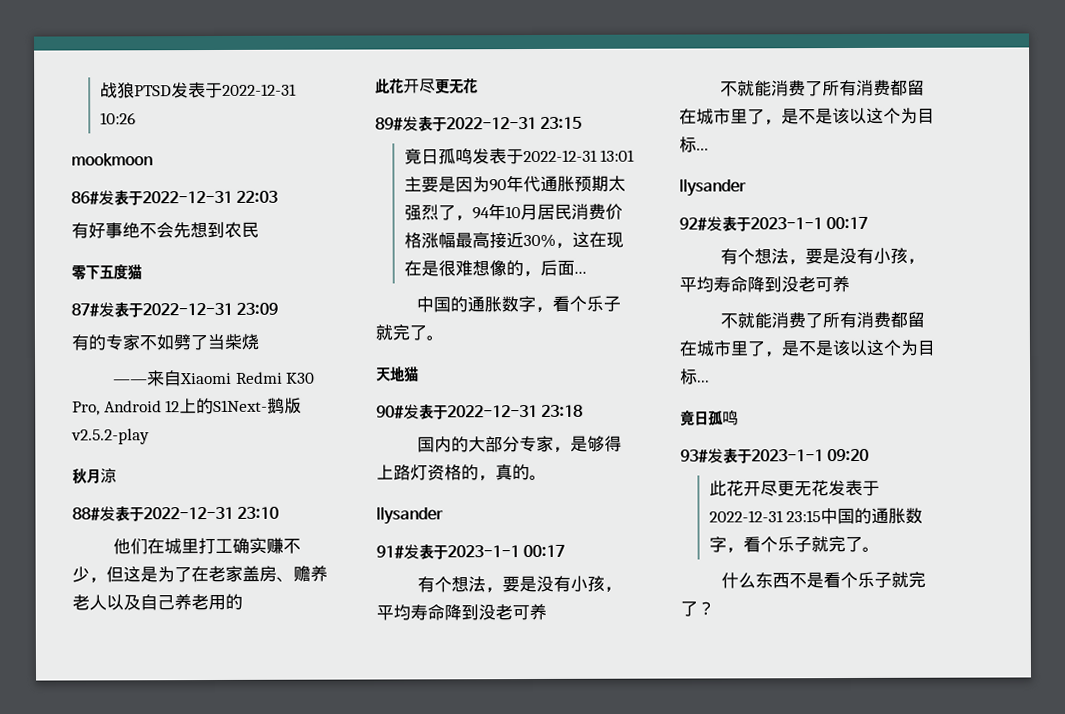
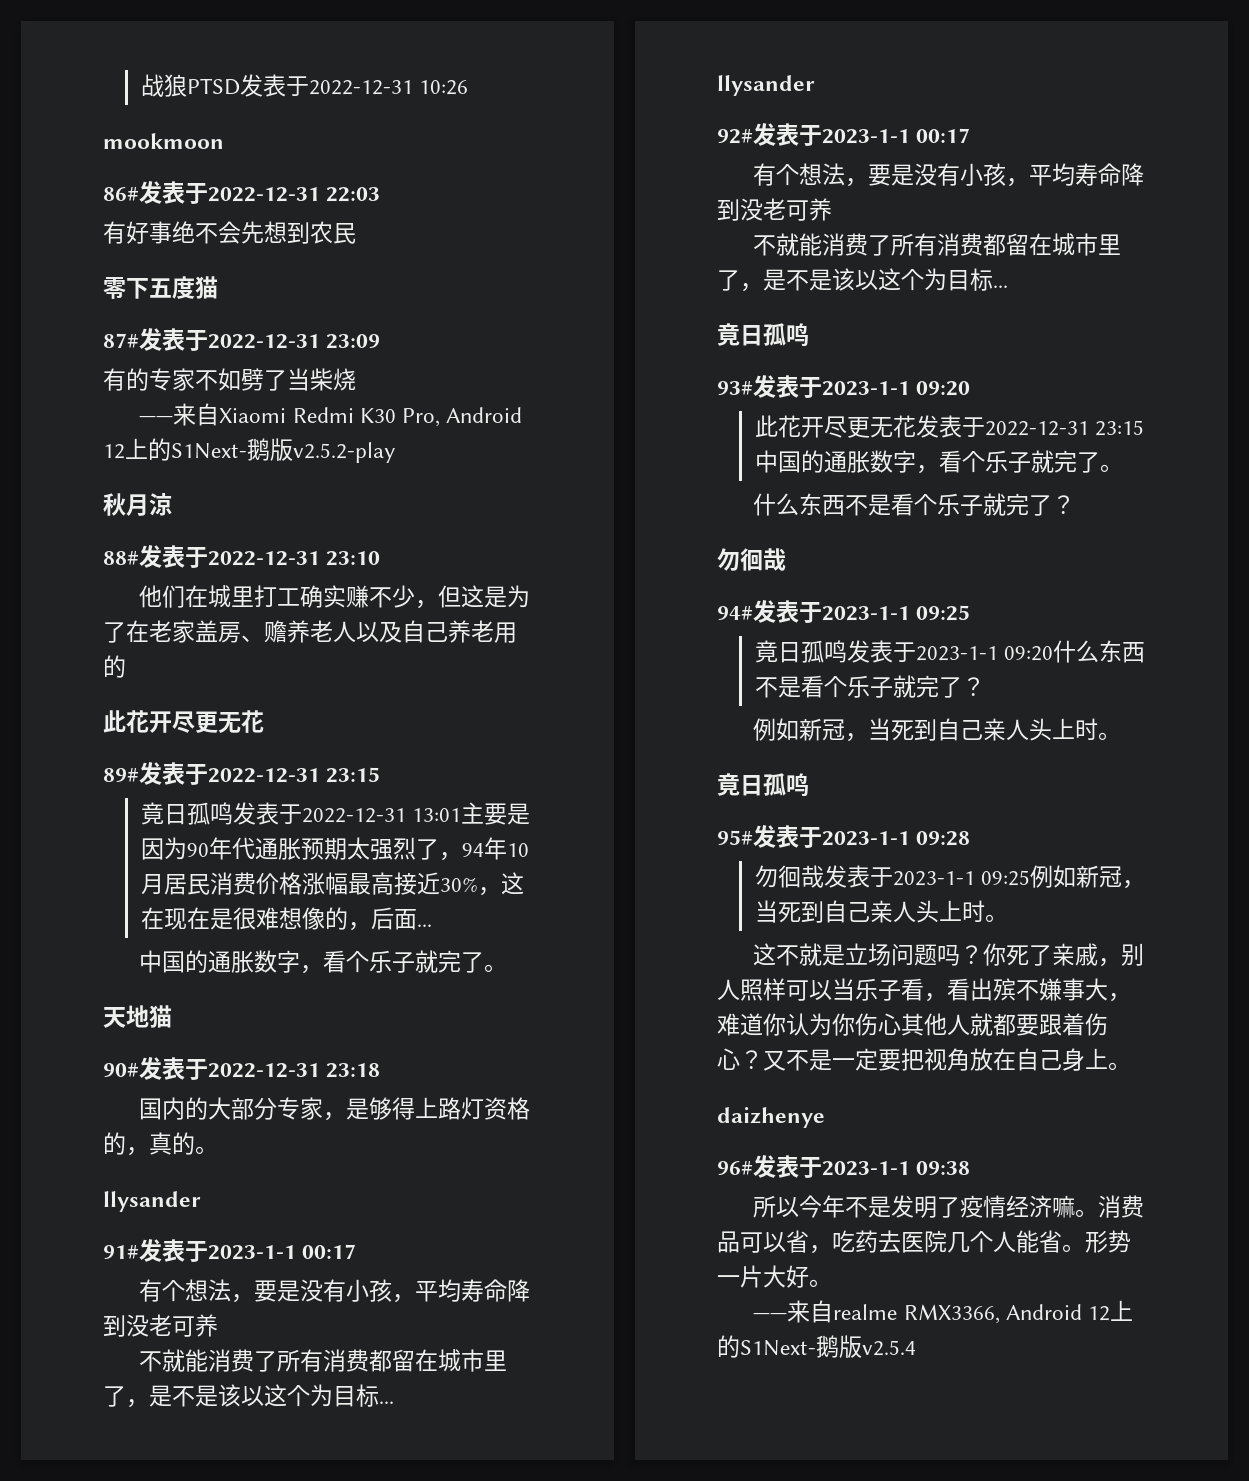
(715, 608) none -> [717,548,786,571] [717,600,971,623] [755,640,1146,663] [755,675,986,698] [753,718,1122,742] [717,773,809,797] [717,825,971,848] [755,865,1146,889] [755,900,1009,923] [753,943,1145,967] [717,978,1131,1002] [717,1013,1108,1036] [717,1048,1131,1071] [717,1107,825,1128] [717,1155,971,1178] [753,1195,1145,1218] [717,1230,1131,1254] [717,1265,832,1288] [753,1300,1134,1324] [717,1335,916,1358] // 勿徊哉 // 94#发表于2023-1-1 09:25 // 竟日孤鸣发表于2023-1-1 09:20什么东西不是看个乐子就完了？ // 例如新冠，当死到自己亲人头上时。 // 竟日孤鸣 // 95#发表于2023-1-1 09:28 // 勿徊哉发表于2023-1-1 09:25例如新冠，当死到自己亲人头上时。 // 这不就是立场问题吗？你死了亲戚，别人照样可以当乐子看，看出殡不嫌事大，难道你认为你伤心其他人就都要跟着伤心？又不是一定要把视角放在自己身上。 // daizhenye // 96#发表于2023-1-1 09:38 // 所以今年不是发明了疫情经济嘛。消费品可以省，吃药去医院几个人能省。形势一片大好。 // ——来自realme RMX3366, Android 12上的S1Next-鹅版v2.5.4

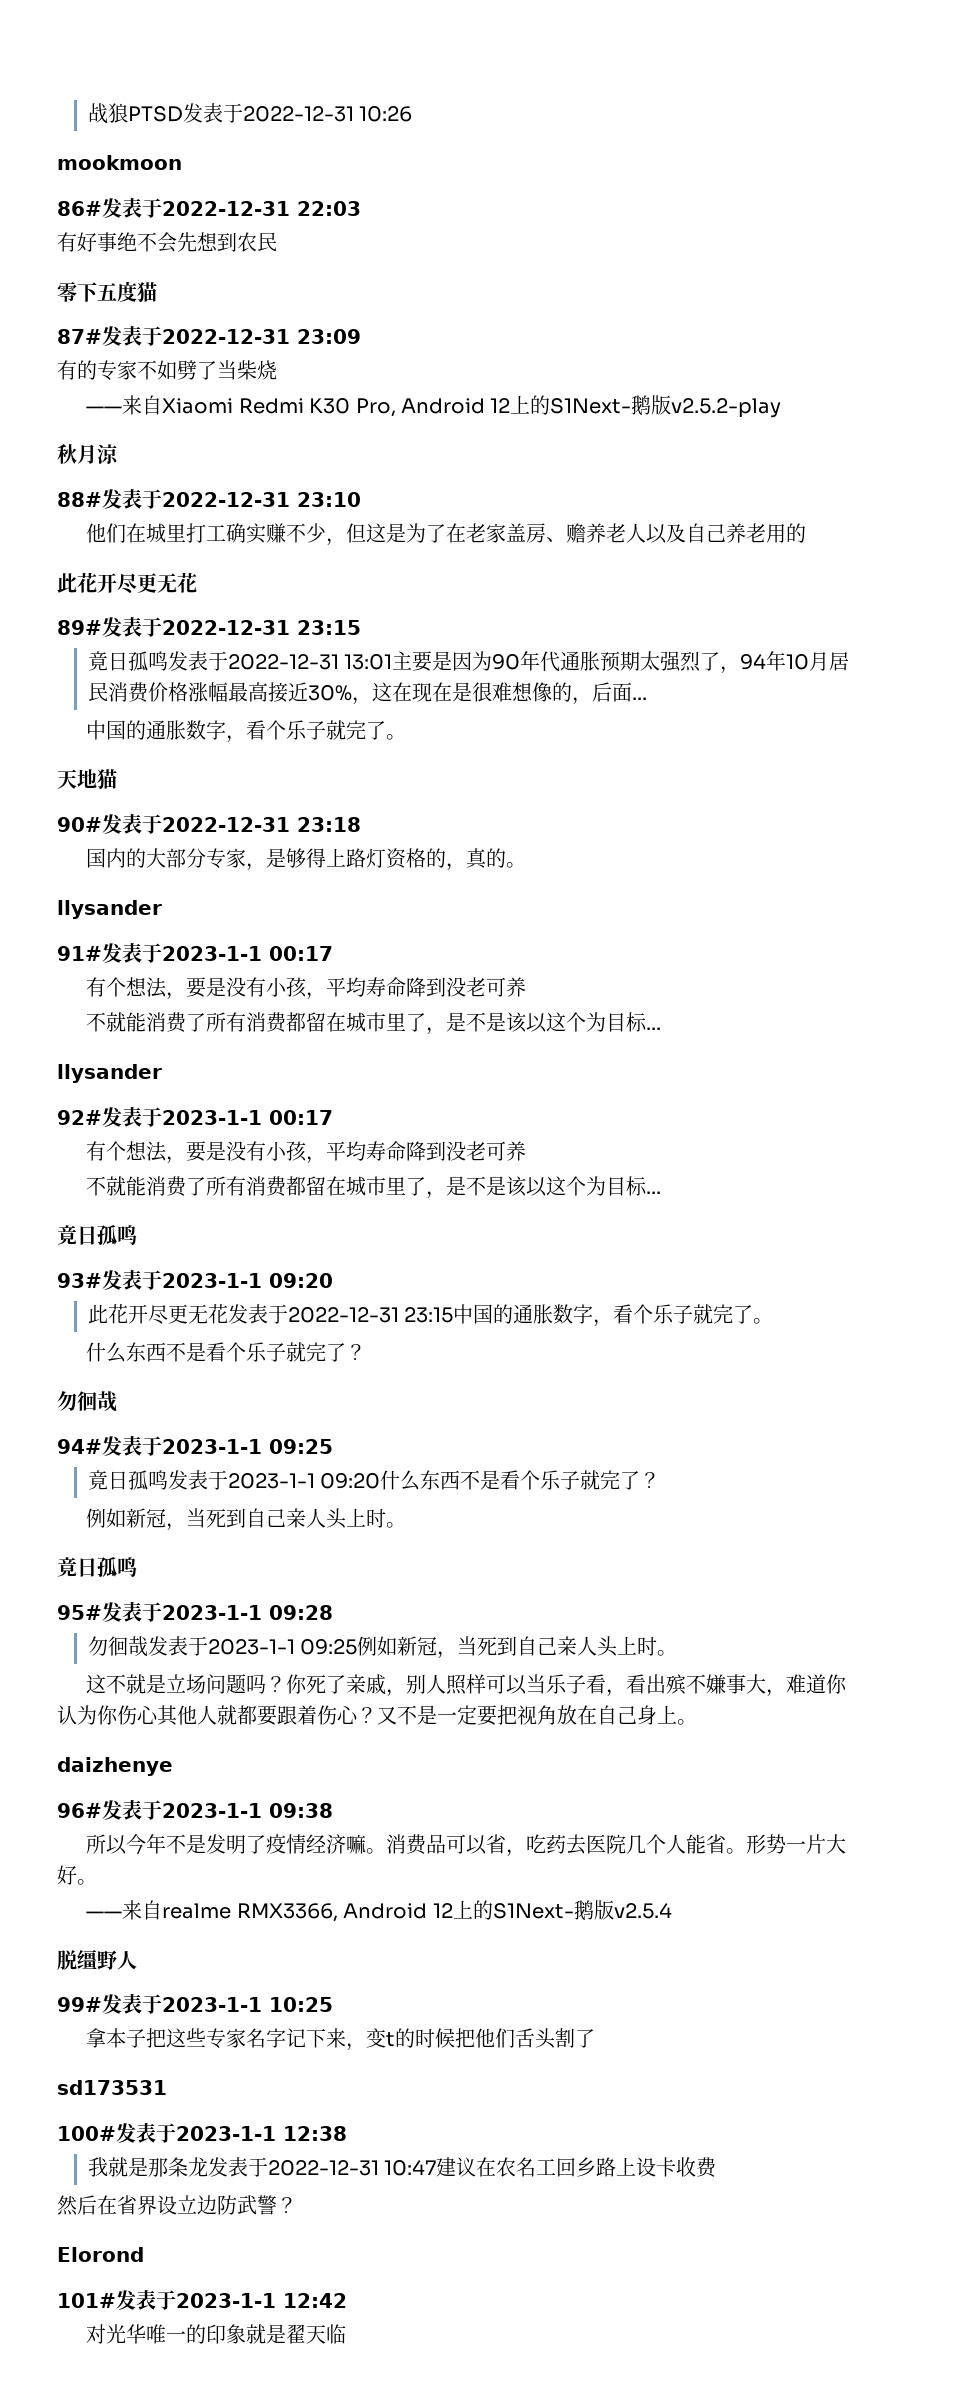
(916, 1348) none -> [57,1949,137,1970] [57,1994,333,2014] [86,2028,596,2051] [57,2080,167,2095] [57,2123,347,2143] [88,2157,718,2178] [57,2195,297,2216] [57,2247,144,2262] [57,2290,347,2310] [86,2324,347,2344] // 脱缰野人 // 99#发表于2023-1-1 10:25 // 拿本子把这些专家名字记下来，变t的时候把他们舌头割了 // sd173531 // 100#发表于2023-1-1 12:38 // 我就是那条龙发表于2022-12-31 10:47建议在农名工回乡路上设卡收费 // 然后在省界设立边防武警？ // Elorond // 101#发表于2023-1-1 12:42 // 对光华唯一的印象就是翟天临

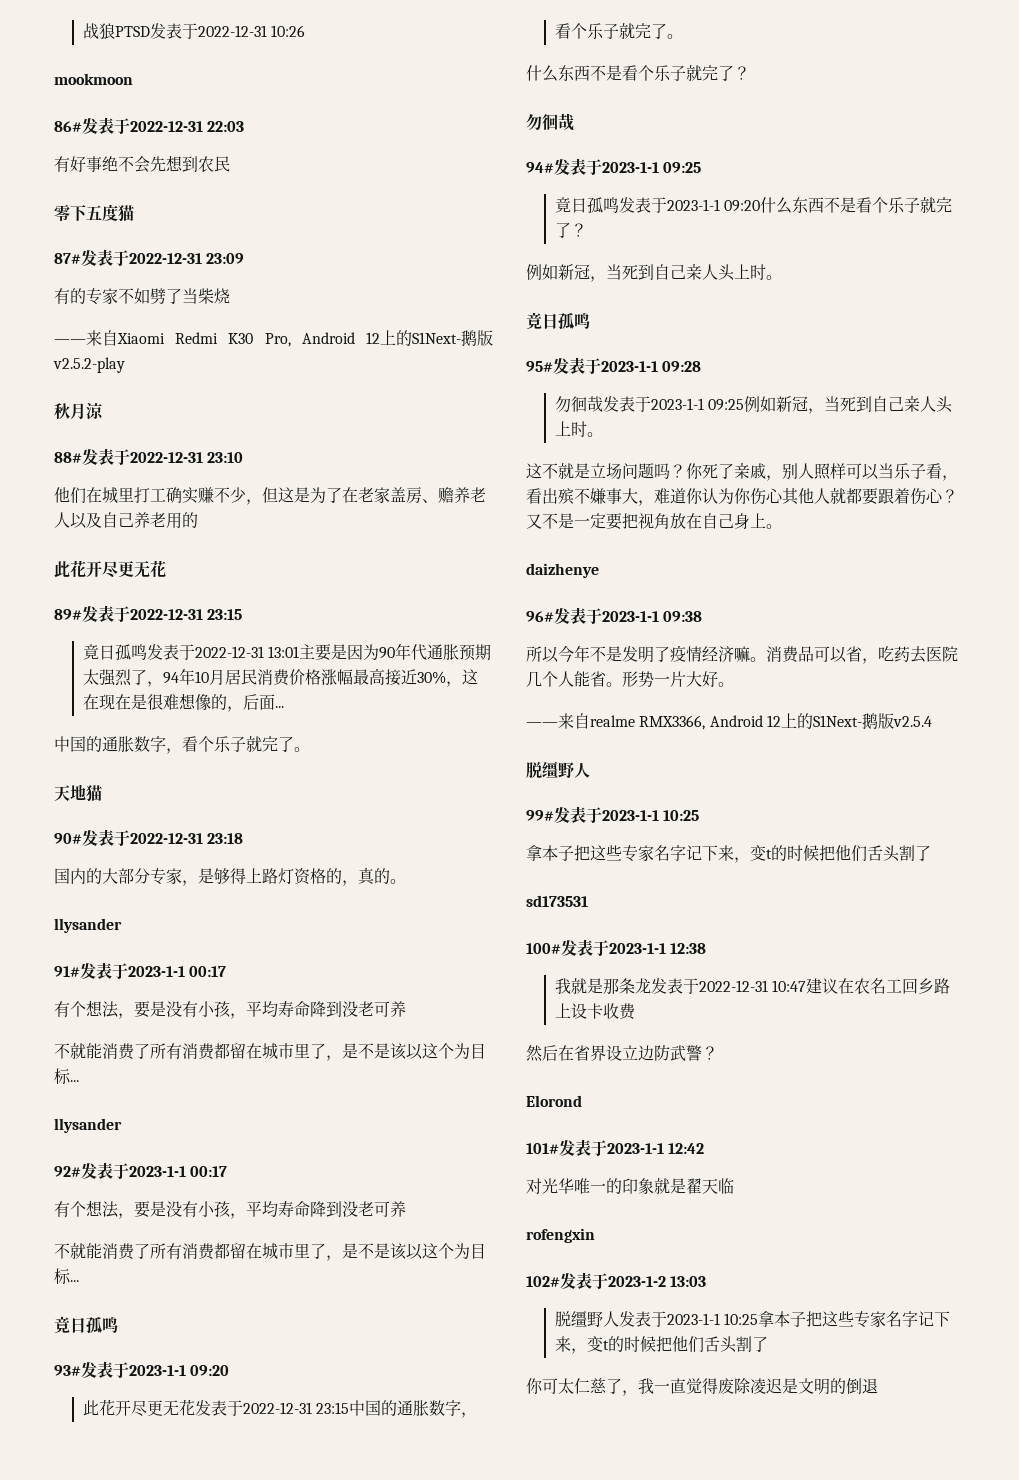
(347, 2334) none -> [526,1228,595,1243] [526,1272,707,1289] [555,1311,951,1328] [555,1336,769,1354] [526,1378,878,1396] // rofengxin // 102#发表于2023-1-2 13:03 // 脱缰野人发表于2023-1-1 10:25拿本子把这些专家名字记下来，变t的时候把他们舌头割了 // 你可太仁慈了，我一直觉得废除凌迟是文明的倒退

